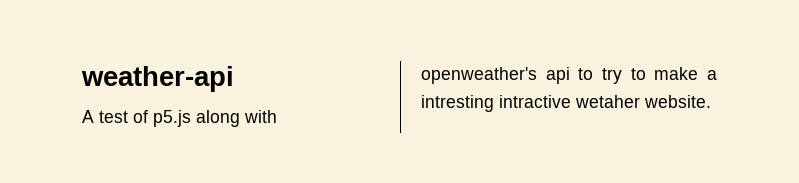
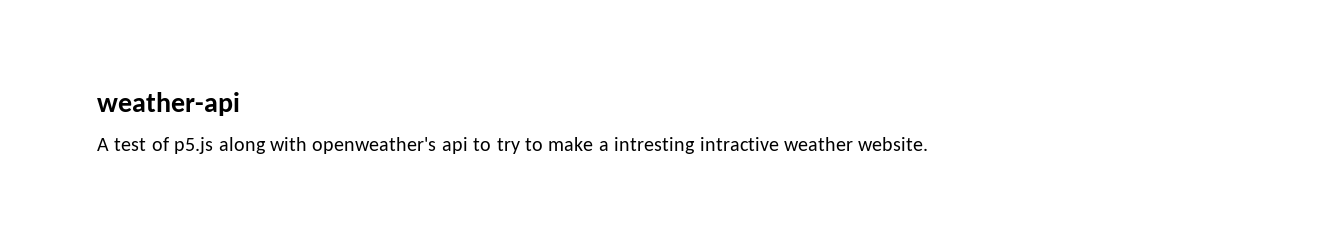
[575,95,640,108] wetaher -> [783,137,853,151] weather

